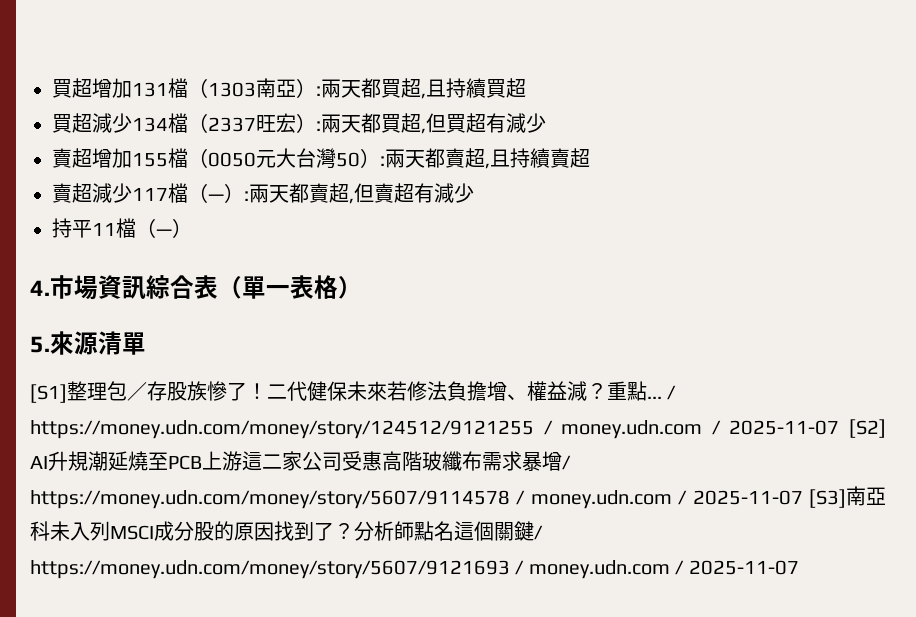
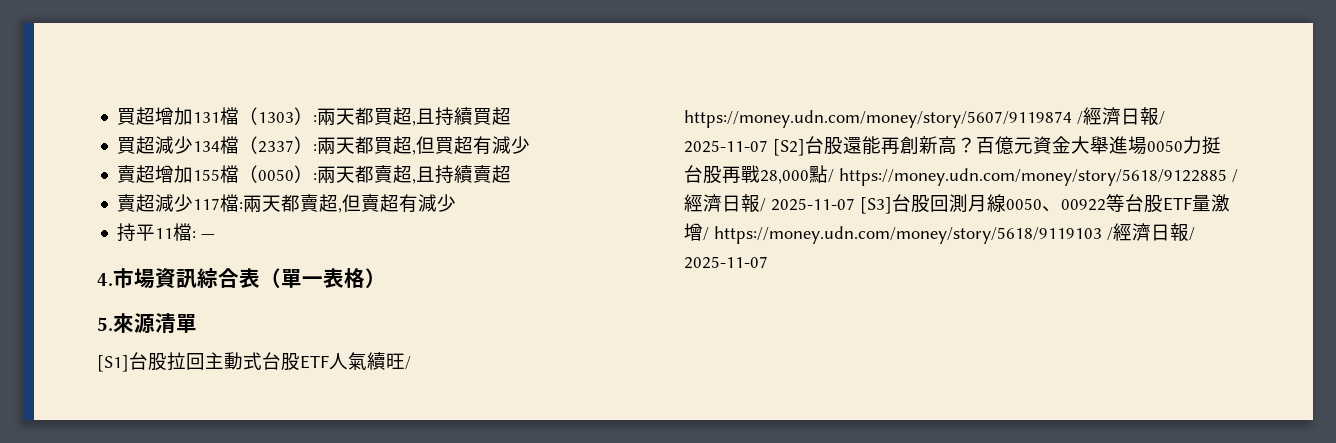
[256,78,296,98] 南亞 -> (295, 117) none
[256,113,296,133] 旺宏 -> (295, 146) none
[256,148,360,169] 元大台灣50 -> (295, 175) none
[188,183,244,203] （—） -> (240, 203) none
[136,218,192,238] （—） -> [192,231,216,239] : —
[67,381,677,401] [30,419,887,439] [30,451,571,471] [30,486,886,509] [30,521,543,541] [30,560,670,579] 整理包／存股族慘了！二代健保未來若修法負擔增、權益減？重點... / https://money.udn.com/money/story/124512/9121255 / money.udn.com / 2025-11-07 [S2] AI升規潮延燒至PCB上游這二家公司受惠高階玻纖布需求暴增/ https://money.udn.com/money/story/5607/9114578 / money.udn.com / 2025-11-07 [S3]南亞科未入列MSCI成分股的原因找到了？分析師點名這個關鍵/ https://money.udn.com/money/story/5607/9121693 / money.udn.com -> [129,352,411,371] [684,107,1165,128] [684,136,1221,156] [684,165,1238,186] [684,194,1230,214] [684,223,1189,244] 台股拉回主動式台股ETF人氣續旺/ https://money.udn.com/money/story/5607/9119874 /經濟日報/ 2025-11-07 [S2]台股還能再創新高？百億元資金大舉進場0050力挺台股再戰28,000點/ https://money.udn.com/money/story/5618/9122885 /經濟日報/ 2025-11-07 [S3]台股回測月線0050、00922等台股ETF量激增/ https://money.udn.com/money/story/5618/9119103 /經濟日報

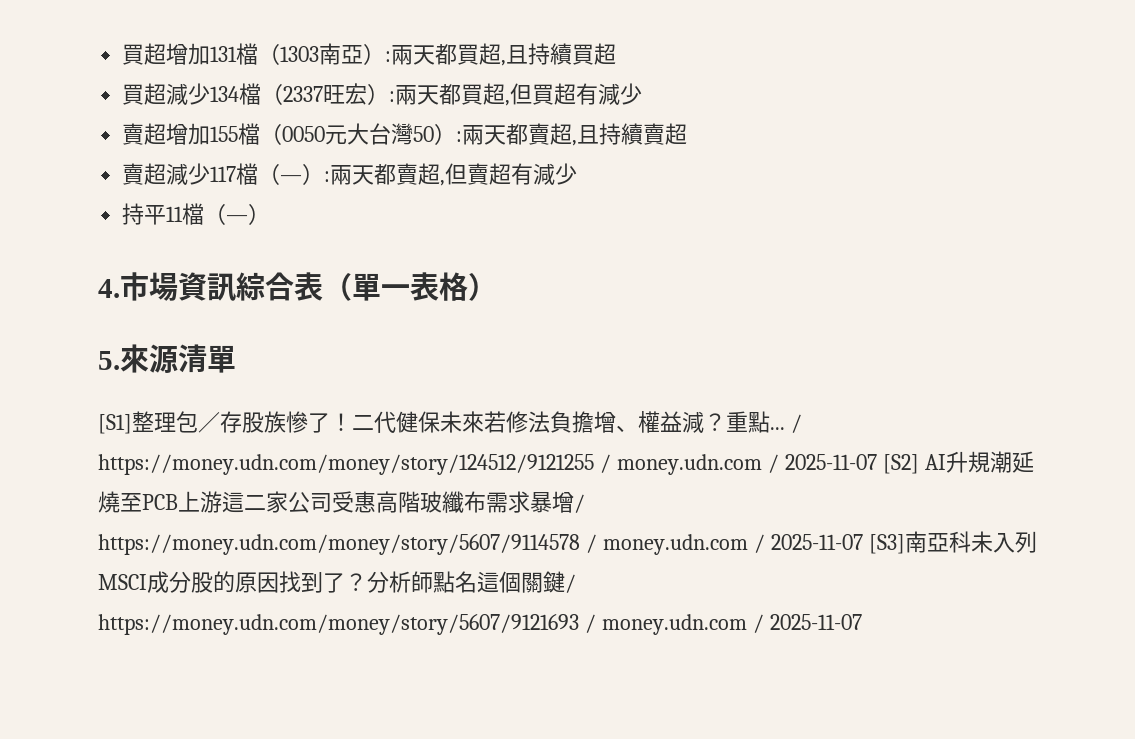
(295, 117) none -> [319,43,364,65] 南亞
(295, 146) none -> [323,83,368,105] 旺宏
(295, 175) none -> [325,123,435,145] 元大台灣50
(240, 203) none -> [258,164,325,185] （—）
[192,231,216,239] : — -> [204,204,271,225] （—）
[129,352,411,371] [684,107,1165,128] [684,136,1221,156] [684,165,1238,186] [684,194,1230,214] [684,223,1189,244] 台股拉回主動式台股ETF人氣續旺/ https://money.udn.com/money/story/5607/9119874 /經濟日報/ 2025-11-07 [S2]台股還能再創新高？百億元資金大舉進場0050力挺台股再戰28,000點/ https://money.udn.com/money/story/5618/9122885 /經濟日報/ 2025-11-07 [S3]台股回測月線0050、00922等台股ETF量激增/ https://money.udn.com/money/story/5618/9119103 /經濟日報 -> [132,411,802,433] [98,451,1034,475] [98,491,585,513] [98,531,1037,555] [98,571,576,593] [98,614,747,635] 整理包／存股族慘了！二代健保未來若修法負擔增、權益減？重點... / https://money.udn.com/money/story/124512/9121255 / money.udn.com / 2025-11-07 [S2] AI升規潮延燒至PCB上游這二家公司受惠高階玻纖布需求暴增/ https://money.udn.com/money/story/5607/9114578 / money.udn.com / 2025-11-07 [S3]南亞科未入列MSCI成分股的原因找到了？分析師點名這個關鍵/ https://money.udn.com/money/story/5607/9121693 / money.udn.com

